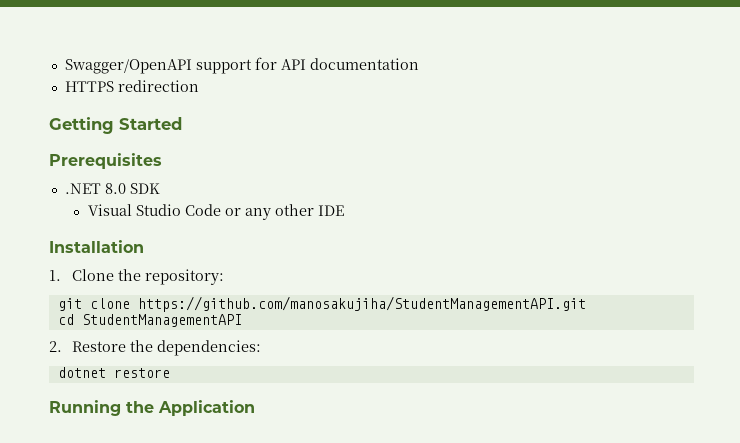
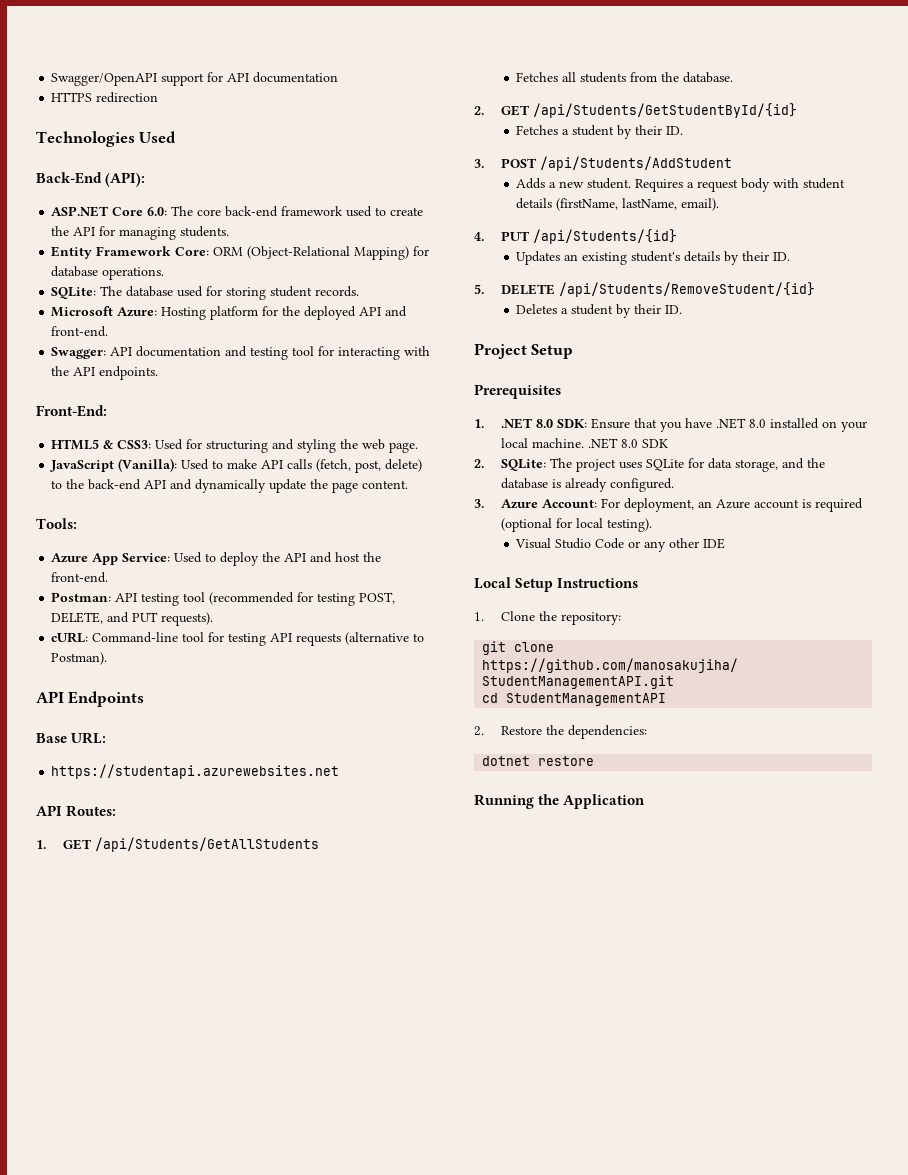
[49,117,182,134] [49,153,162,169] [64,183,160,194] Getting Started // Prerequisites // .NET 8.0 SDK -> [36,131,177,147] [36,172,146,187] [51,206,424,217] [51,226,230,240] [51,246,430,260] [51,266,165,280] [51,286,360,300] [51,306,408,320] [51,326,109,337] [51,346,431,360] [51,366,159,380] [36,405,107,417] [51,439,419,453] [50,458,423,473] [51,479,409,493] [36,518,77,529] [51,552,382,566] [51,572,109,583] [51,592,396,606] [51,612,214,626] [51,632,425,646] [51,652,108,665] [36,691,145,707] [36,732,107,744] [51,764,340,779] [36,805,117,817] [36,837,319,852] [516,72,734,83] [474,103,797,118] [516,125,684,139] [474,156,732,171] [516,178,846,192] [516,198,720,211] [474,229,677,244] [516,251,791,265] [474,282,815,297] [516,304,683,318] [474,343,574,359] [474,384,561,399] [474,418,867,432] [500,438,668,449] [474,458,825,472] [500,478,674,492] [474,498,863,512] [500,518,652,532] Technologies Used // Back-End (API): // ASP.NET Core 6.0: The core back-end framework used to create the API for managing students. // Entity Framework Core: ORM (Object-Relational Mapping) for database operations. // SQLite: The database used for storing student records. // Microsoft Azure: Hosting platform for the deployed API and front-end. // Swagger: API documentation and testing tool for interacting with the API endpoints. // Front-End: // HTML5 & CSS3: Used for structuring and styling the web page. // JavaScript (Vanilla): Used to make API calls (fetch, post, delete) to the back-end API and dynamically update the page content. // Tools: // Azure App Service: Used to deploy the API and host the front-end. // Postman: API testing tool (recommended for testing POST, DELETE, and PUT requests). // cURL: Command-line tool for testing API requests (alternative to Postman). // API Endpoints // Base URL: // https://studentapi.azurewebsites.net // API Routes: // 1. GET /api/Students/GetAllStudents // Fetches all students from the database. // 2. GET /api/Students/GetStudentById/{id} // Fetches a student by their ID. // 3. POST /api/Students/AddStudent // Adds a new student. Requires a request body with student details (firstName, lastName, email). // 4. PUT /api/Students/{id} // Updates an existing student's details by their ID. // 5. DELETE /api/Students/RemoveStudent/{id} // Deletes a student by their ID. // Project Setup // Prerequisites // 1. .NET 8.0 SDK: Ensure that you have .NET 8.0 installed on your local machine. .NET 8.0 SDK // 2. SQLite: The project uses SQLite for data storage, and the database is already configured. // 3. Azure Account: For deployment, an Azure account is required (optional for local testing).
[49,240,144,253] Installation -> [474,577,639,592] Local Setup Instructions

